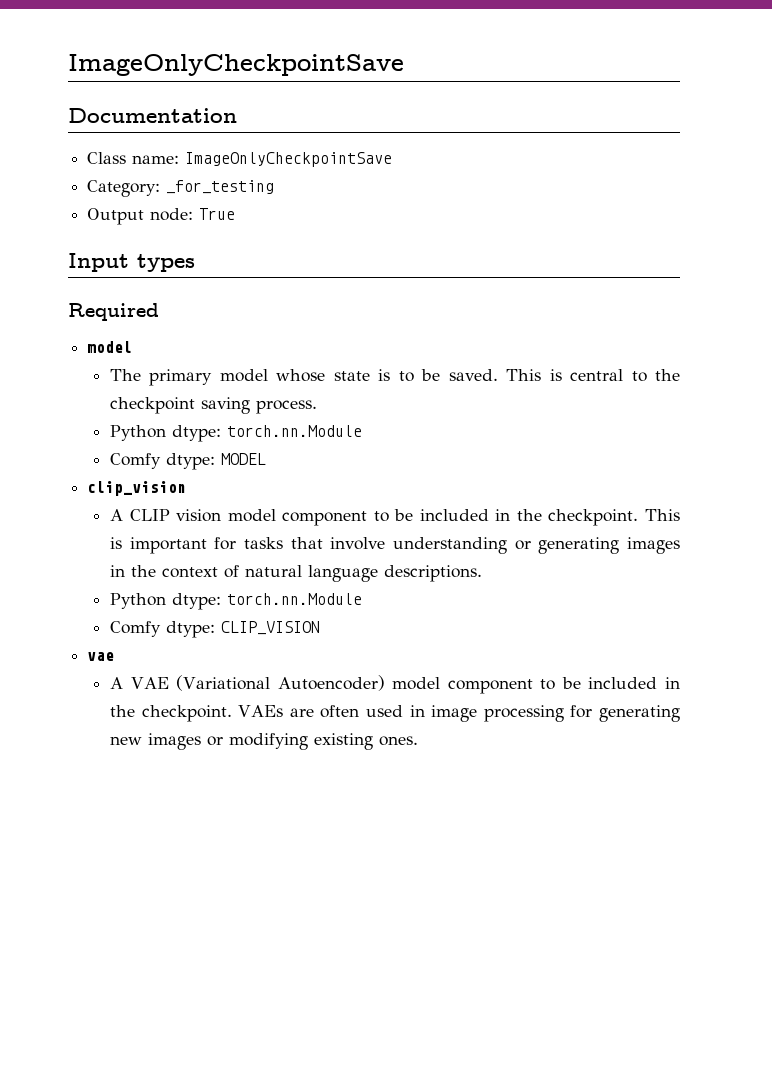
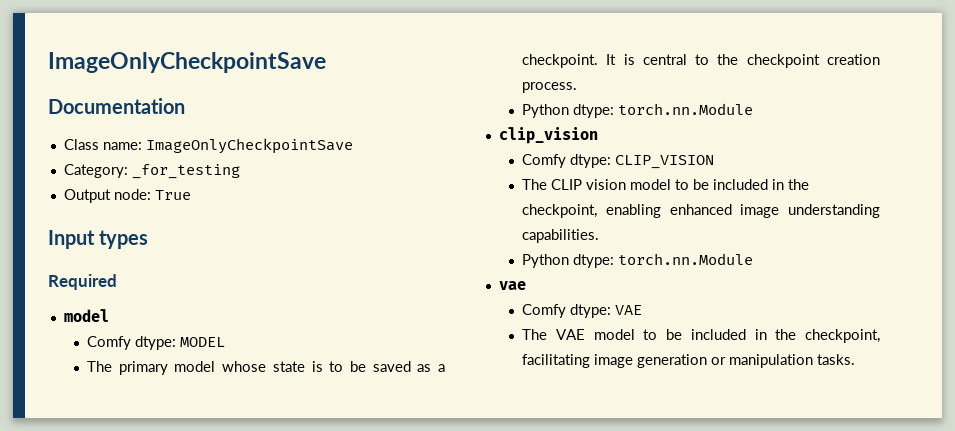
(133, 347) none -> [87,336,226,350] // Comfy dtype: MODEL
[448,369,542,381] saved. This -> [372,361,445,372] [522,54,617,68] saved as a checkpoint. It
[201,397,251,414] saving -> [827,54,880,65] creation
[110,453,267,470] [87,481,187,496] [110,509,124,521] // Comfy dtype: MODEL // clip_vision // A -> [498,127,598,144] [522,154,715,169] [522,179,548,190] // clip_vision // Comfy dtype: CLIP_VISION // The
[282,509,680,526] [110,537,680,554] [110,565,483,582] [110,593,363,610] [110,621,321,638] [87,652,115,661] [110,675,680,694] [110,705,680,722] [110,733,419,750] component to be included in the checkpoint. This is important for tasks that involve understanding or generating images in the context of natural language descriptions. // Python dtype: torch.nn.Module // Comfy dtype: CLIP_VISION // vae // A VAE (Variational Autoencoder) model component to be included in the checkpoint. VAEs are often used in image processing for generating new images or modifying existing ones. -> [675,179,810,190] [522,204,880,218] [522,229,600,243] [522,253,754,268] [498,281,526,290] [522,304,643,318] [522,329,880,343] [522,354,856,368] to be included in the checkpoint, enabling enhanced image understanding capabilities. // Python dtype: torch.nn.Module // vae // Comfy dtype: VAE // The VAE model to be included in the checkpoint, facilitating image generation or manipulation tasks.

